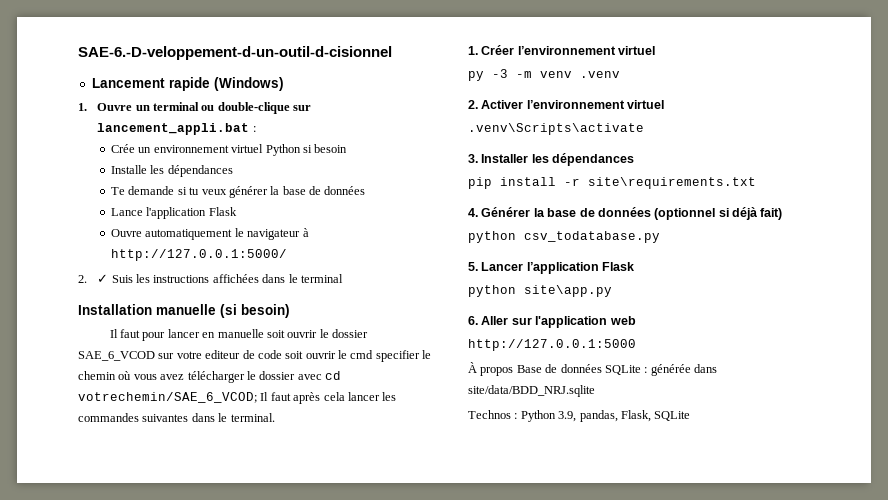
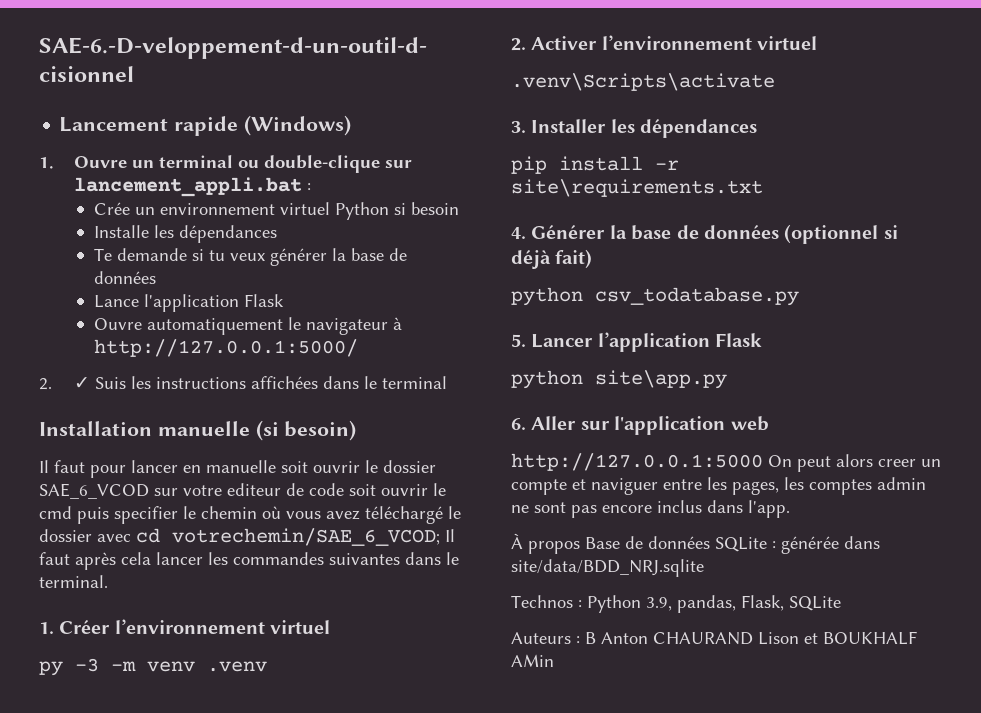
(374, 354) none -> [77,507,109,524] puis
[187,371,245,383] télécharger -> [365,506,443,524] téléchargé
(636, 345) none -> [768,454,941,472] [511,477,926,495] [511,500,790,518] On peut alors creer un compte et naviguer entre les pages, les comptes admin ne sont pas encore inclus dans l'app.
(691, 416) none -> [511,631,917,645] [511,654,554,667] // Auteurs : B Anton CHAURAND Lison et BOUKHALF AMin

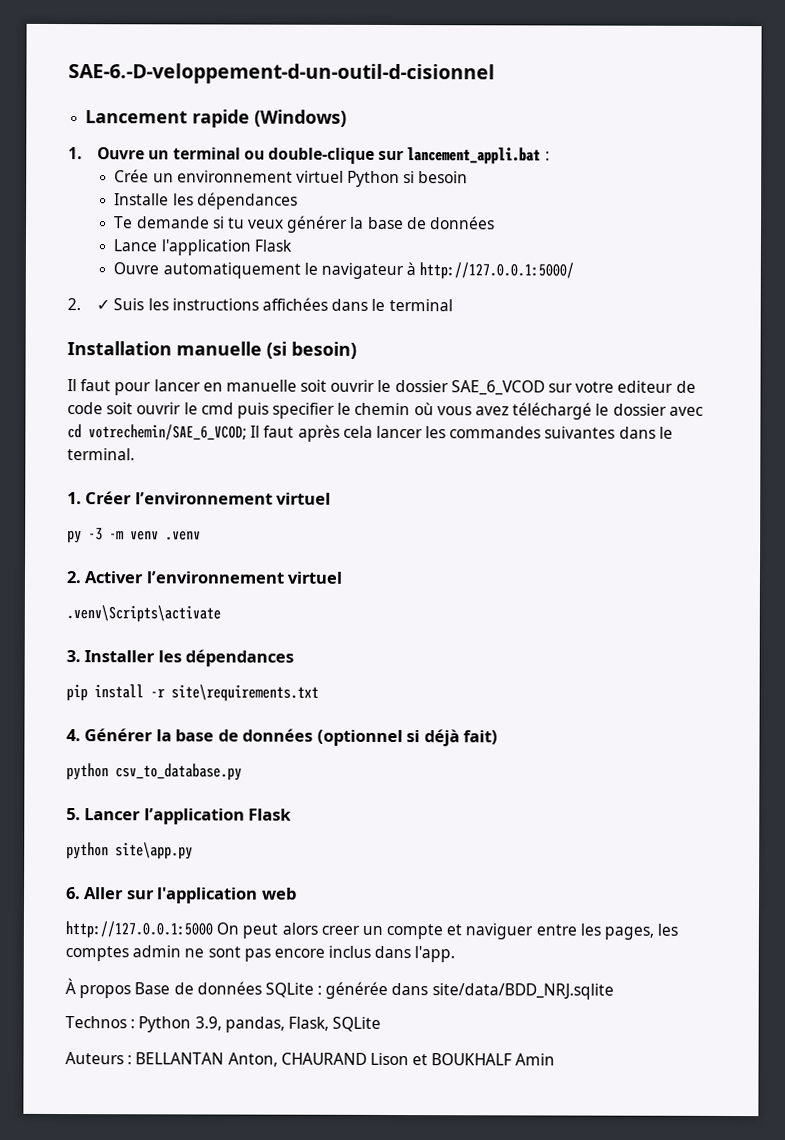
[595,287,799,306] csv_todatabase.py -> [115,763,242,781] csv_to_database.py
[585,632,648,644] B Anton -> [135,1052,278,1067] BELLANTAN Anton,
[511,654,554,667] AMin -> [515,1053,556,1066] Amin

